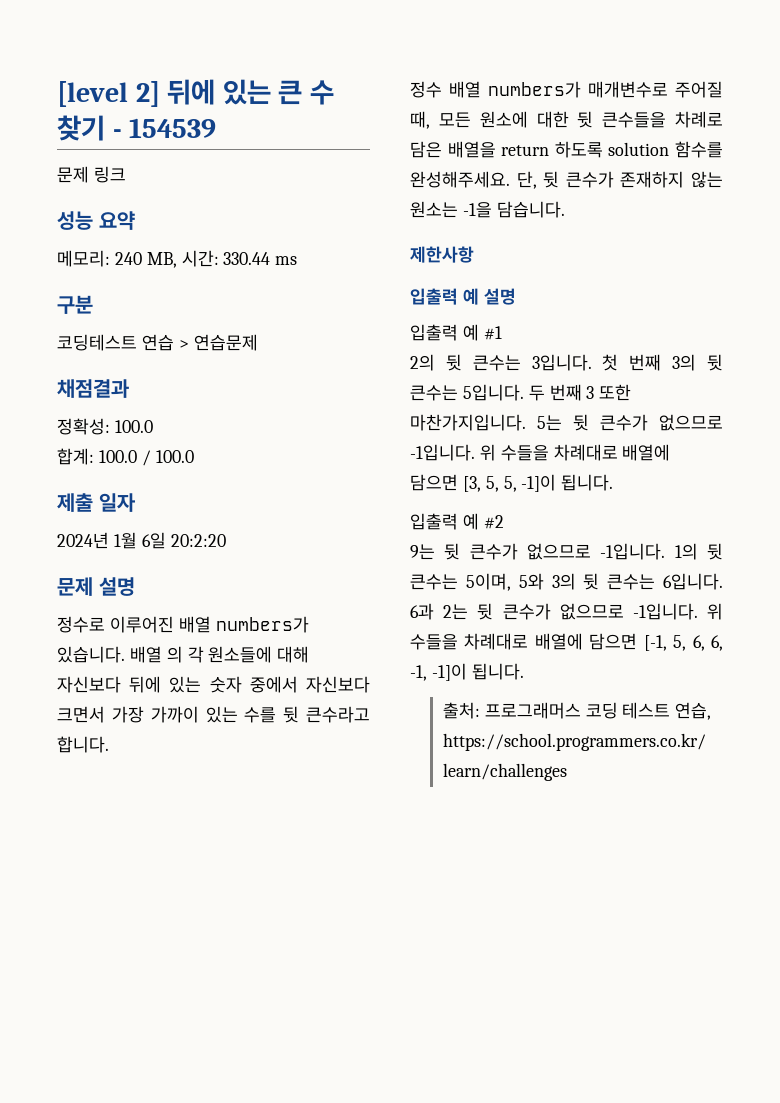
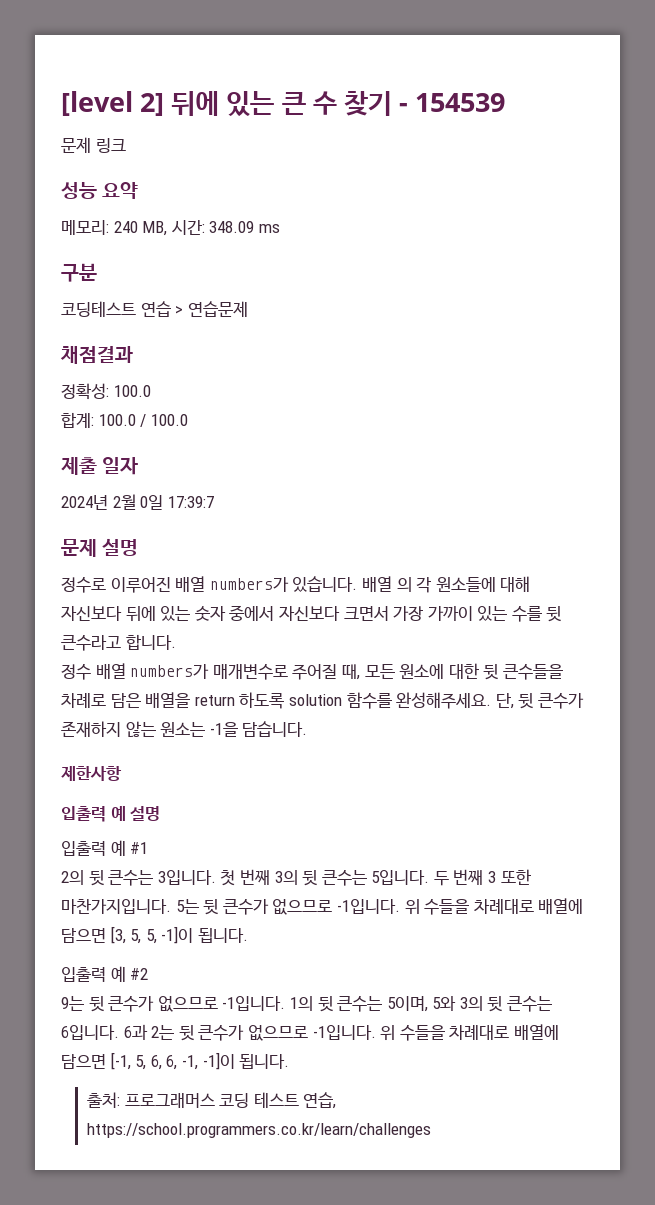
[223,252,271,265] 330.44 -> [209,221,255,233] 348.09
[113,532,226,549] 1월 6일 20:2:20 -> [112,494,214,510] 2월 0일 17:39:7

